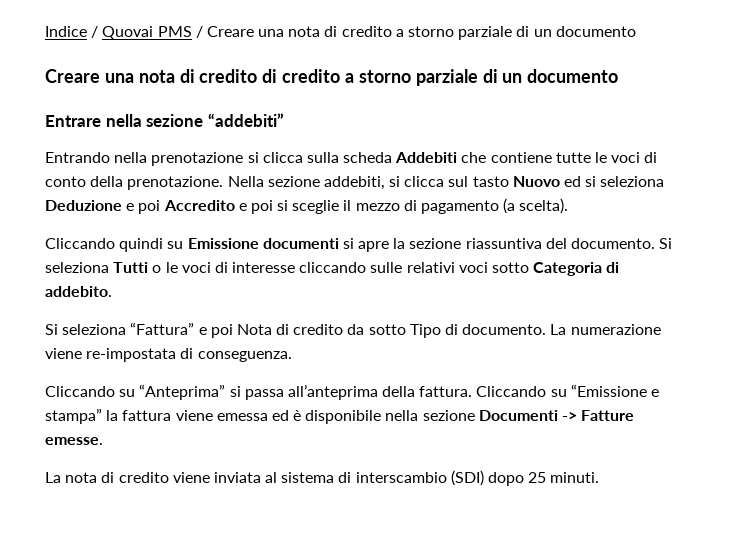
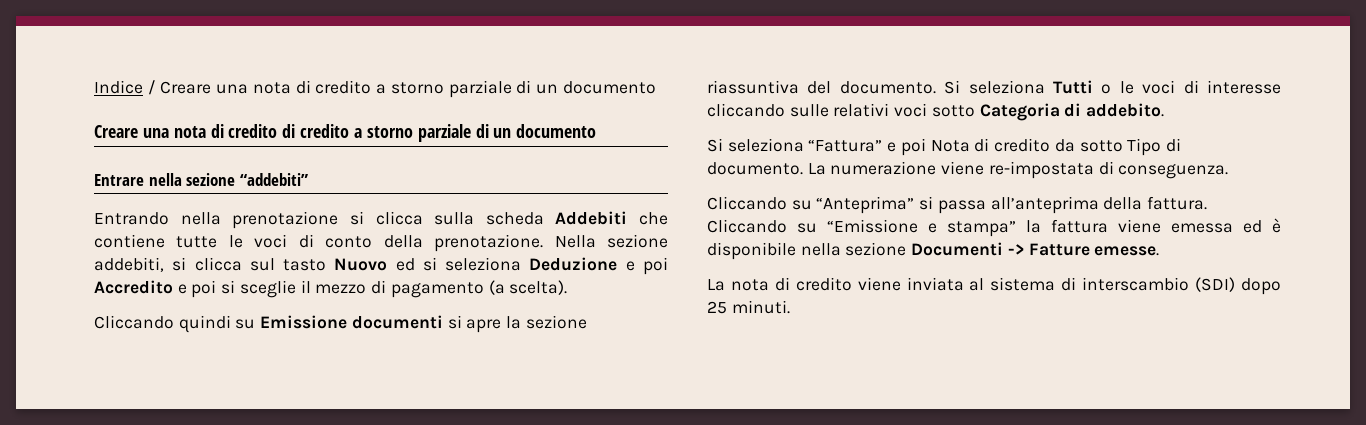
[102,26,203,40] Quovai PMS / -> (156, 87) none

